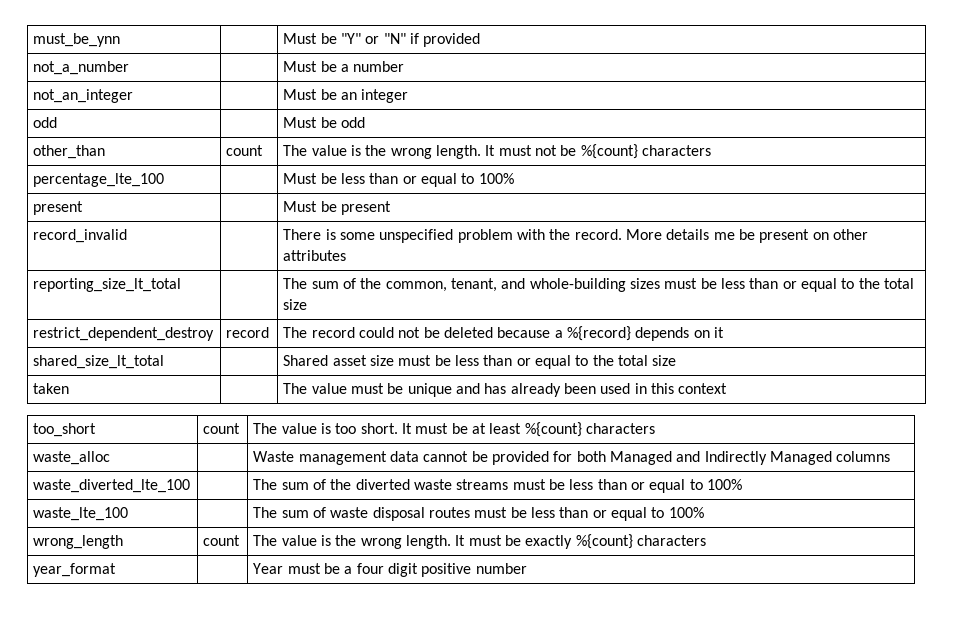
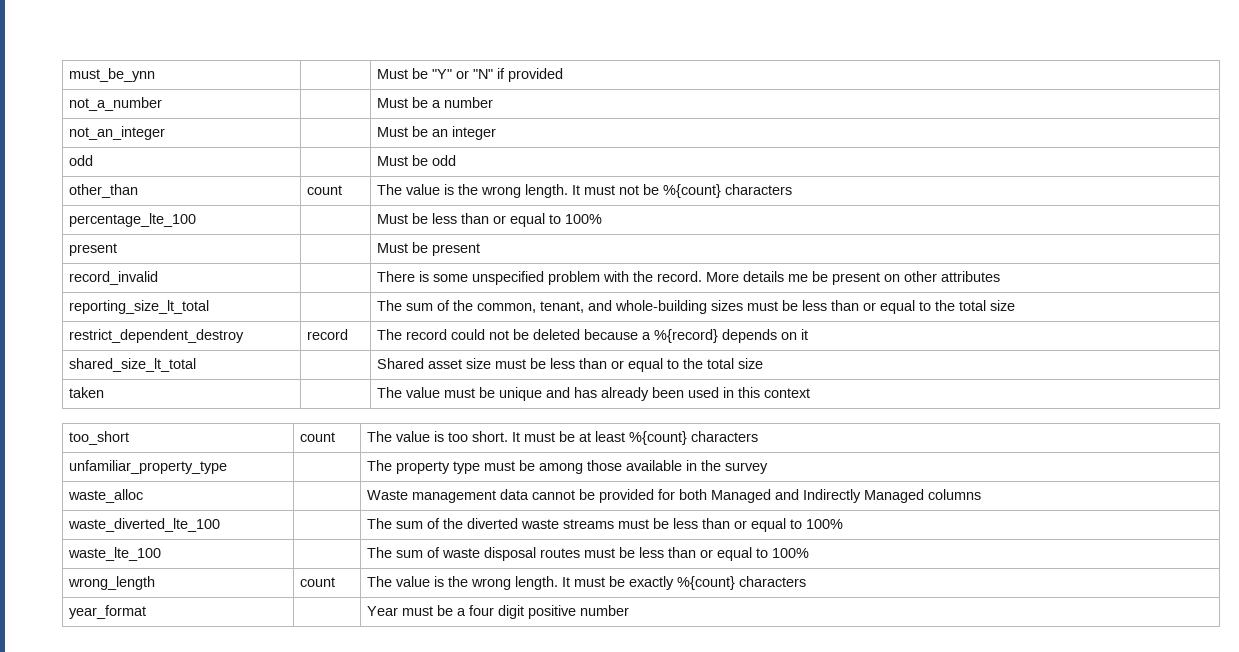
(656, 428) none -> [68,460,227,474] [366,460,768,474] // unfamiliar_property_type | | The property type must be among those available in the survey

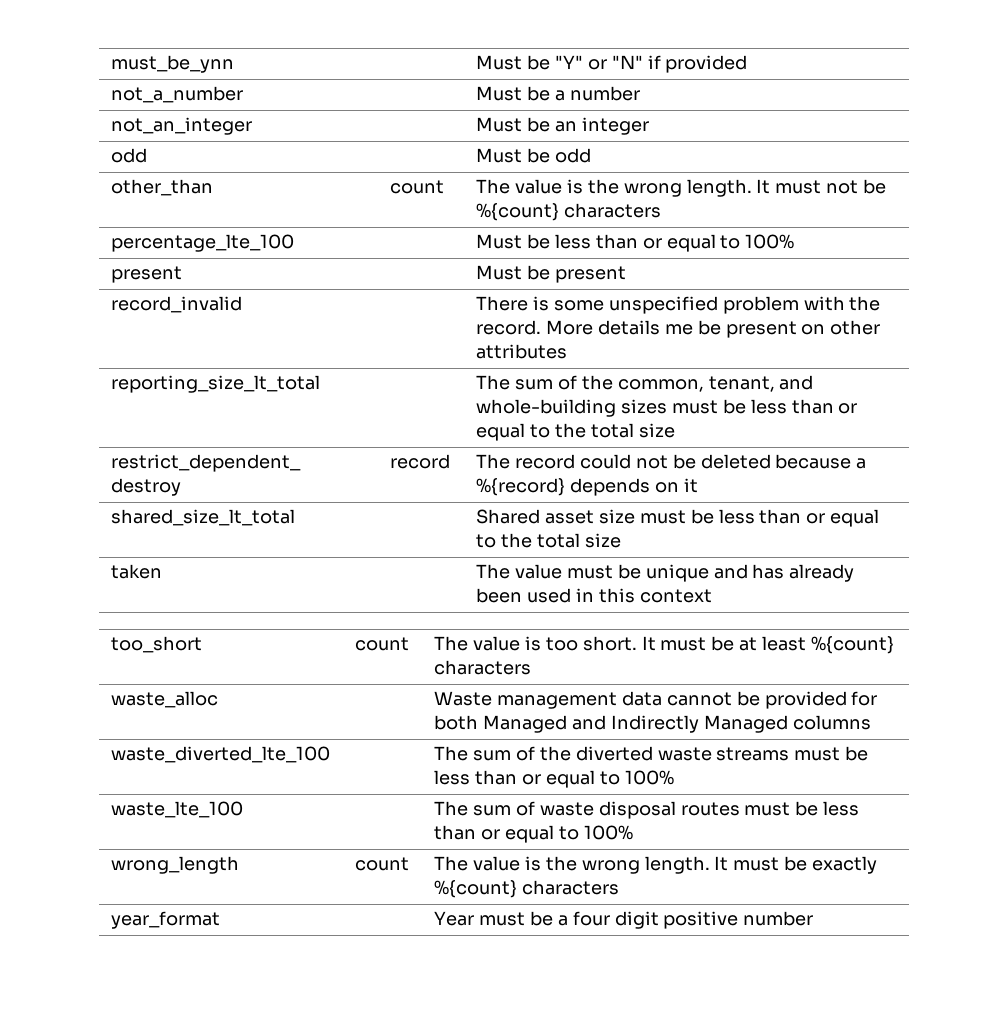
[68,460,227,474] [366,460,768,474] // unfamiliar_property_type | | The property type must be among those available in the survey -> (532, 667) none

